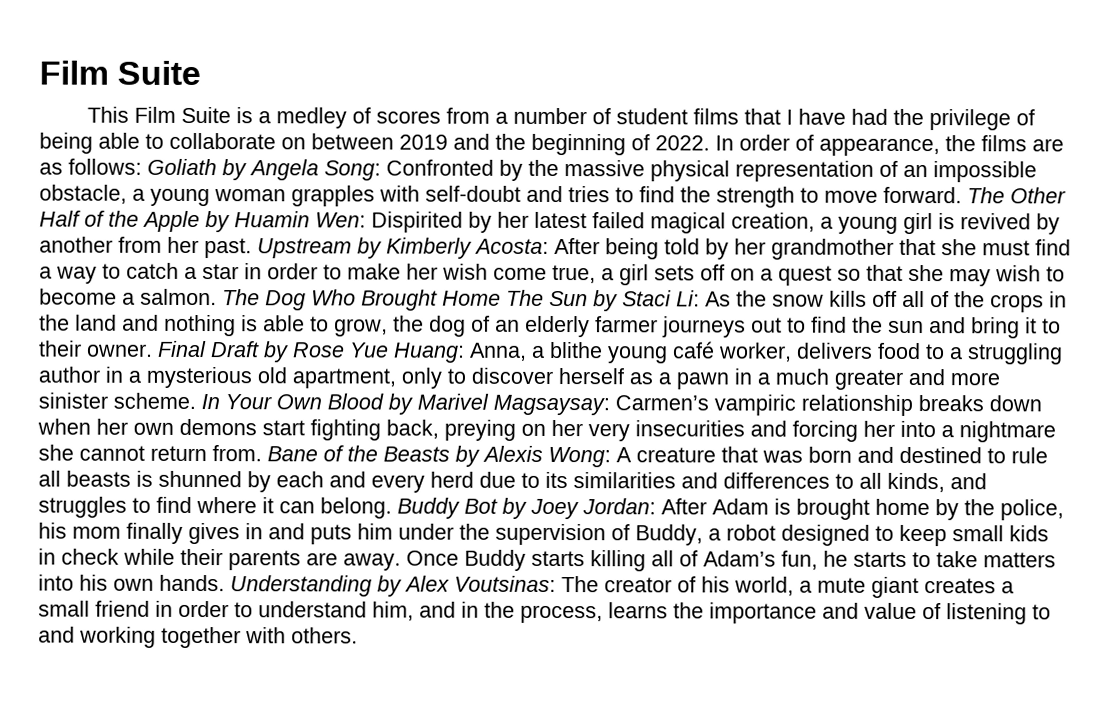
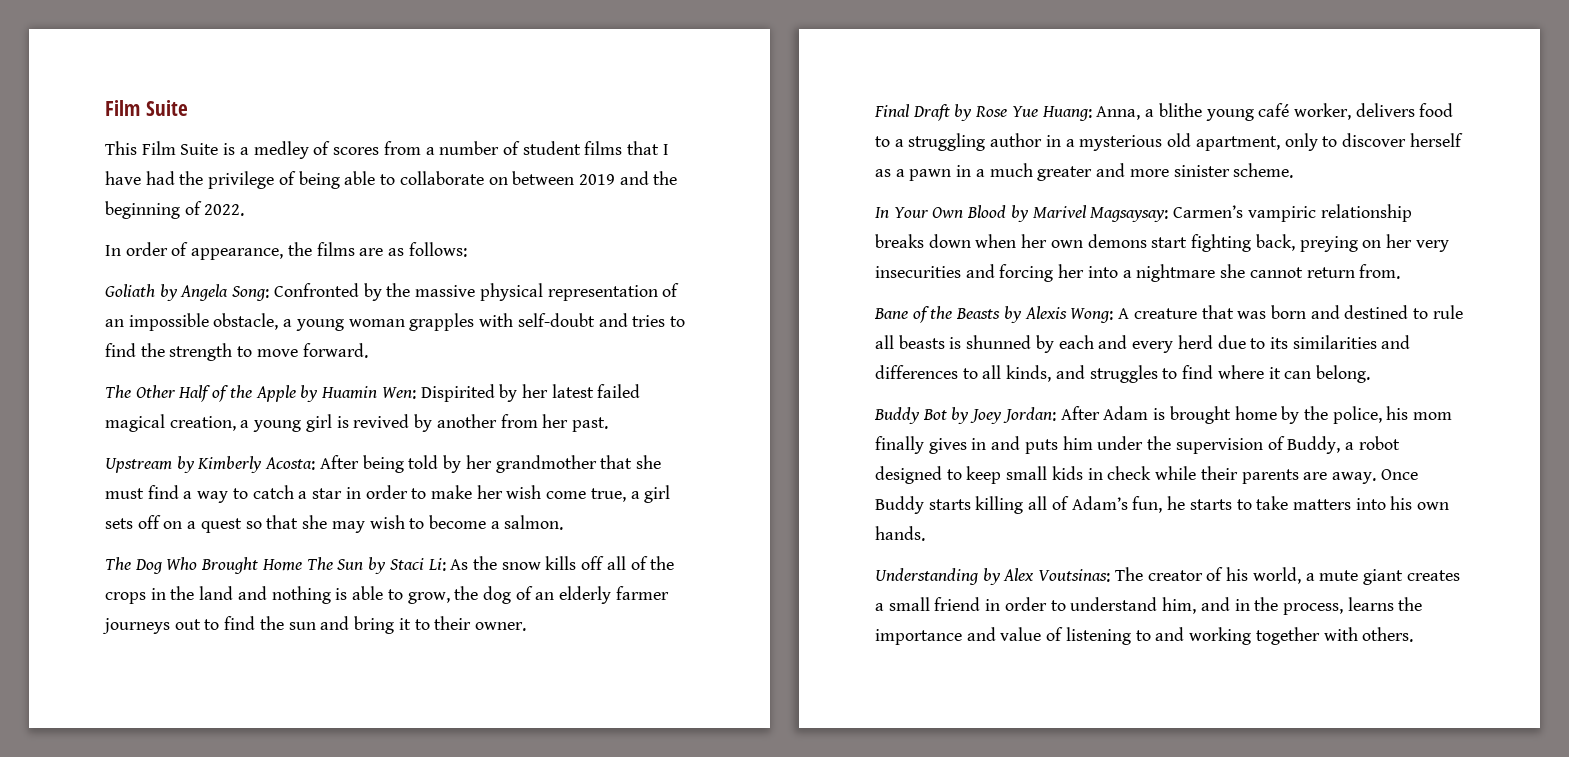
(710, 143) none -> (245, 210) //
(142, 166) none -> (467, 249) //
(962, 195) none -> (368, 350) //
(252, 248) none -> (608, 424) //
(217, 297) none -> (564, 522) //
(153, 350) none -> (526, 626) //
(196, 400) none -> (1294, 170) //
(262, 453) none -> (1401, 271) //
(392, 508) none -> (1370, 374) //
(225, 583) none -> (925, 533) //

